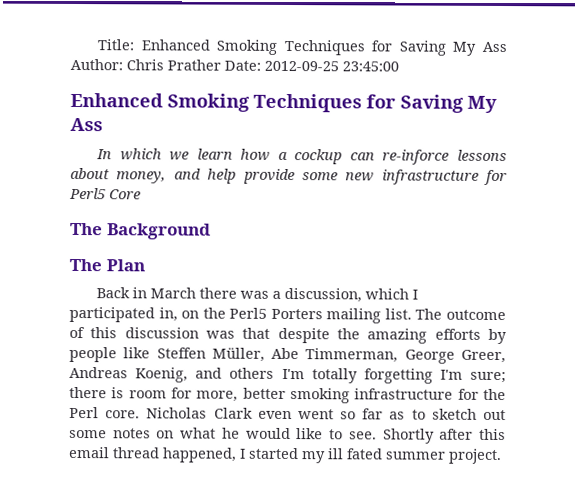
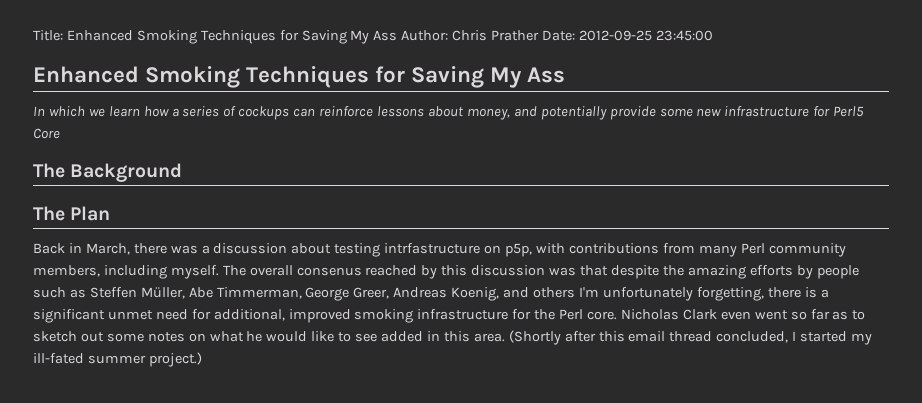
[294,149,450,165] cockup can re-inforce -> [182,106,374,120] series of cockups can reinforce
[207,168,237,184] help -> [540,106,607,120] potentially
[150,287,197,299] March -> [85,243,130,255] March,
[284,287,419,303] [69,306,506,324] [69,326,85,339] discussion, which I participated in, on the Perl5 Porters mailing list. The outcome of -> [213,243,846,257] [33,265,438,279] discussion about testing intrfastructure on p5p, with contributions from many Perl community members, including myself. The overall consenus reached by
[123,347,151,359] like -> [33,287,86,298] such as
[311,368,506,384] [69,386,286,402] totally forgetting I'm sure; there is room for more, better -> [602,287,829,301] [33,309,351,323] unfortunately forgetting, there is a significant unmet need for additional, improved
[348,428,435,444] see. Shortly -> [355,330,561,345] see added in this area. (Shortly
[162,447,237,463] happened, -> [716,331,789,343] concluded,
[328,448,502,465] ill fated summer project. -> [33,352,202,367] ill-fated summer project.)

